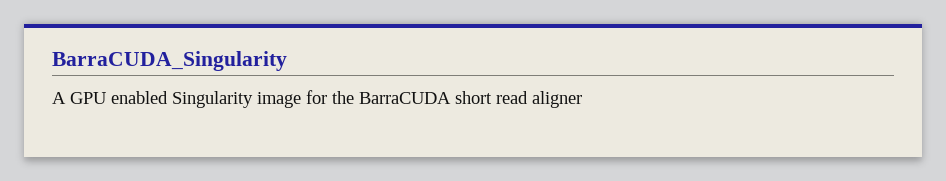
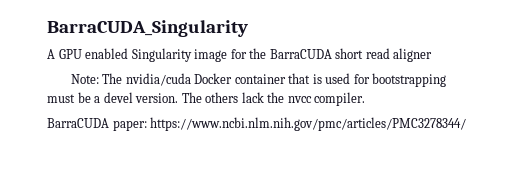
(582, 99) none -> [70,73,447,87] [47,92,366,106] [47,117,467,131] // Note: The nvidia/cuda Docker container that is used for bootstrapping must be a devel version. The others lack the nvcc compiler. // BarraCUDA paper: https://www.ncbi.nlm.nih.gov/pmc/articles/PMC3278344/

